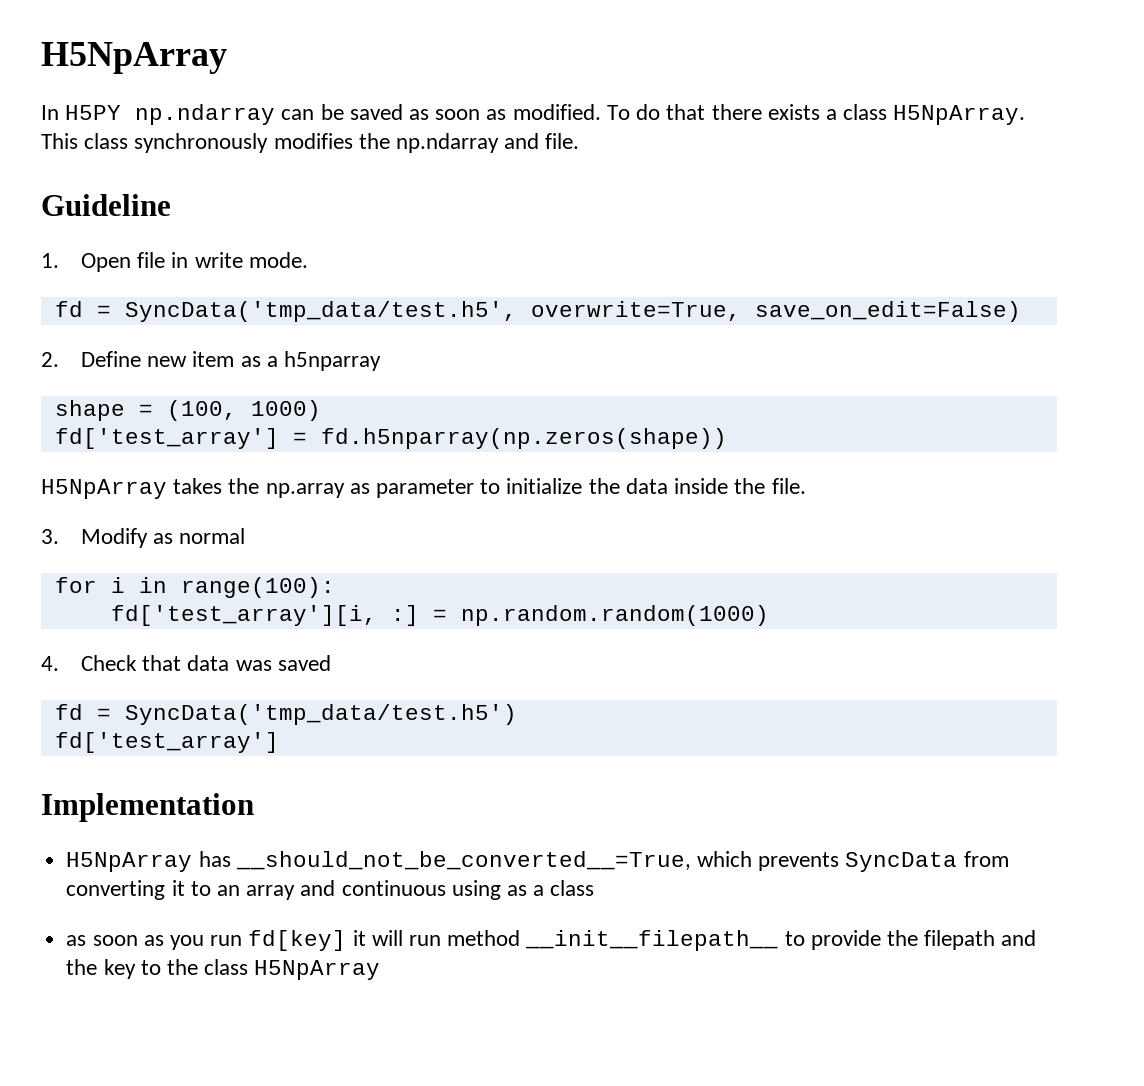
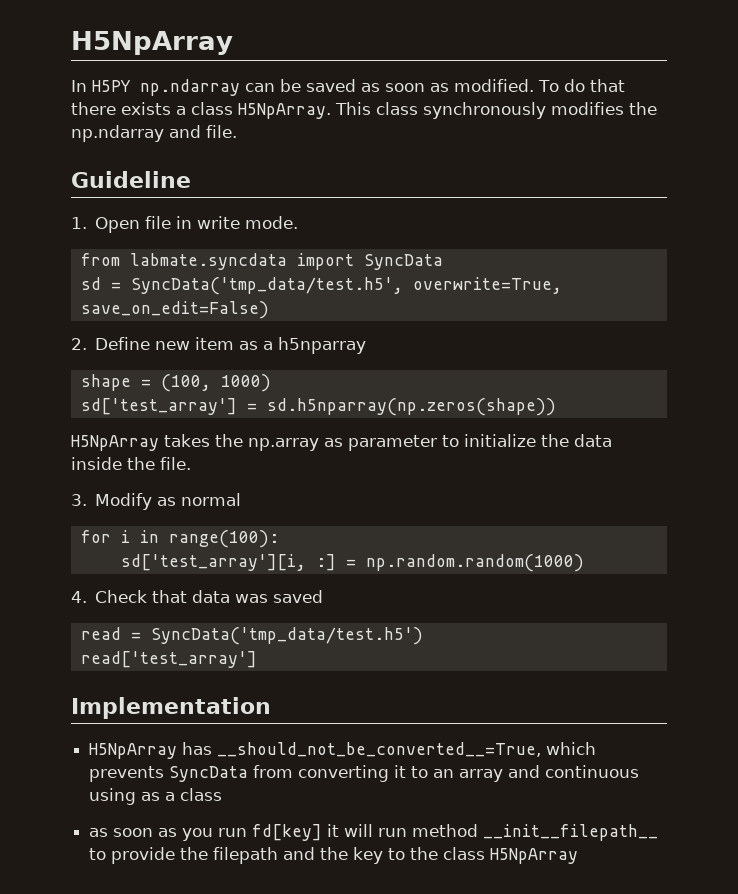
[54,301,83,317] fd -> [80,253,443,270] [80,277,101,290] from labmate.syncdata import SyncData // sd
[54,428,727,449] fd['test_array'] = fd.h5nparray(np.zeros(shape)) -> [80,398,556,416] sd['test_array'] = sd.h5nparray(np.zeros(shape))
[110,605,377,626] fd['test_array'][i, -> [120,554,306,571] sd['test_array'][i,
[54,704,83,720] fd -> [80,627,121,640] read
[54,732,279,753] fd['test_array'] -> [80,651,257,668] read['test_array']

